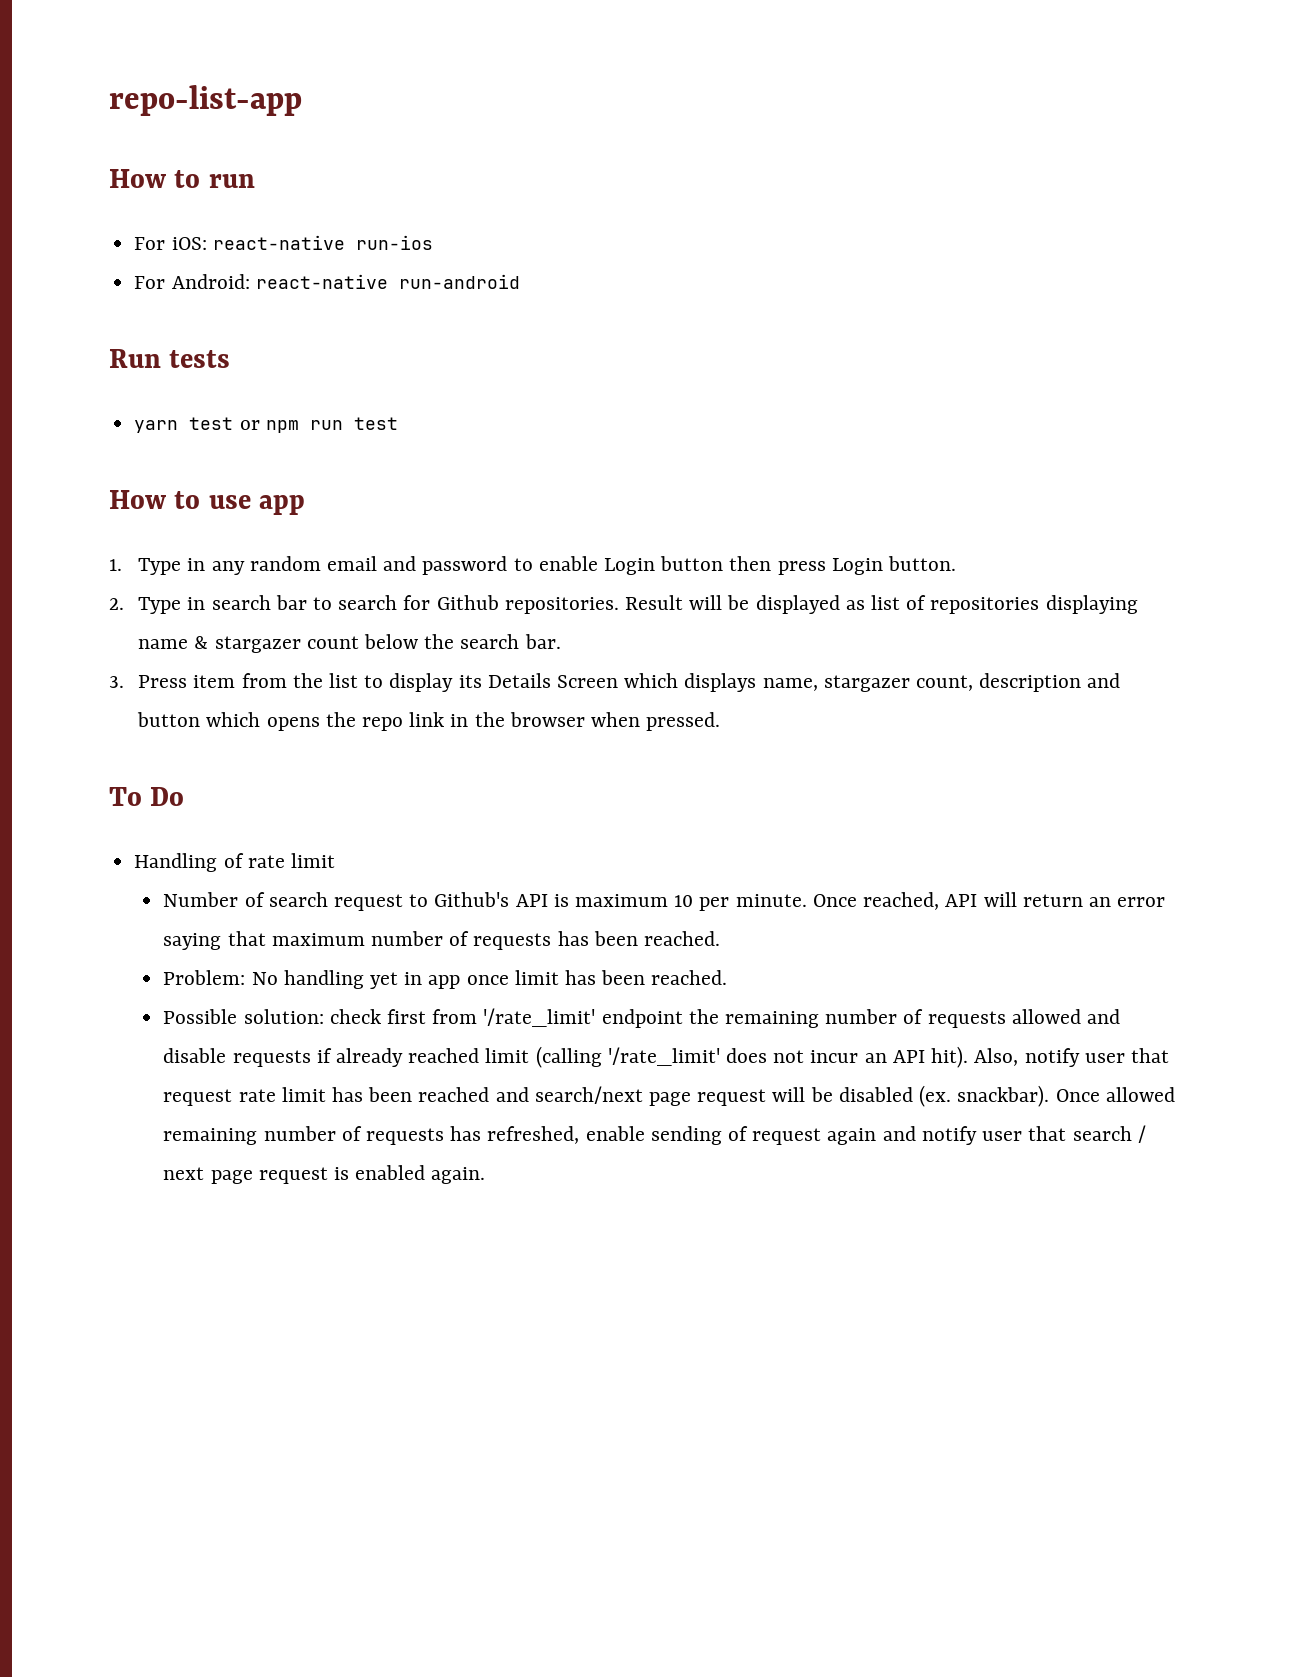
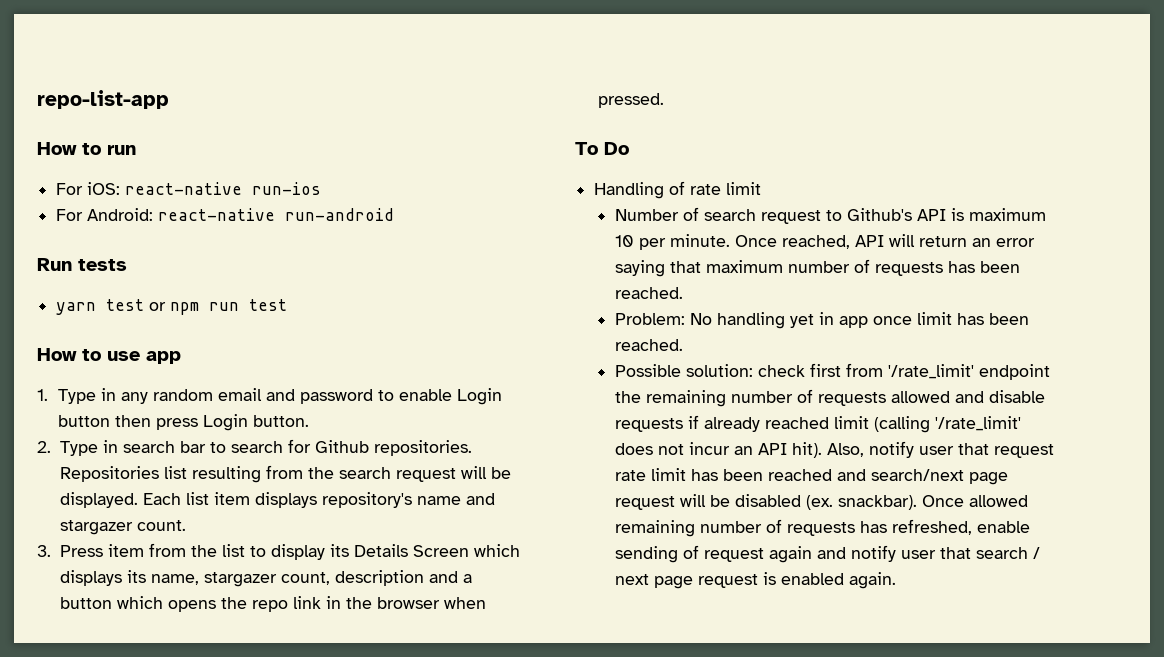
[624,595,1138,614] [138,634,561,653] Result will be displayed as list of repositories displaying name & stargazer count below the search bar. -> [59,465,511,483] [59,492,495,508] [59,520,186,535] Repositories list resulting from the search request will be displayed. Each list item displays repository's name and stargazer count.
(757, 682) none -> [126,570,146,583] its
(1121, 680) none -> [462,574,472,583] a

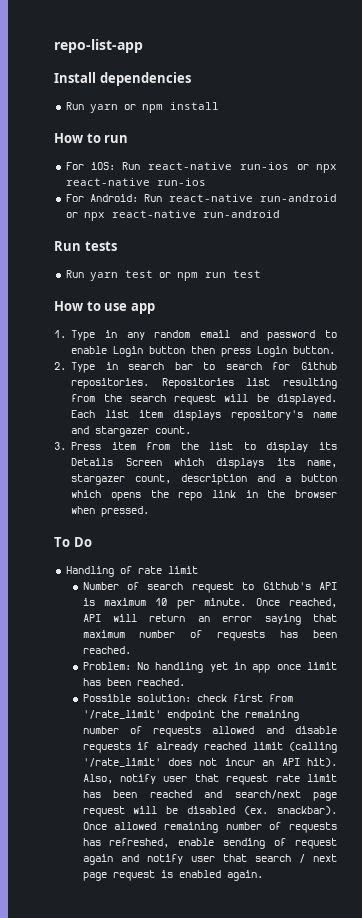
(169, 99) none -> [54,72,191,86] [65,102,219,113] // Install dependencies // Run yarn or npm install
(121, 188) none -> [122,162,337,173] Run react-native run-ios or npx
(154, 214) none -> [144,194,337,202] [65,212,105,221] Run react-native run-android or npx
(127, 265) none -> [65,270,84,278] Run

